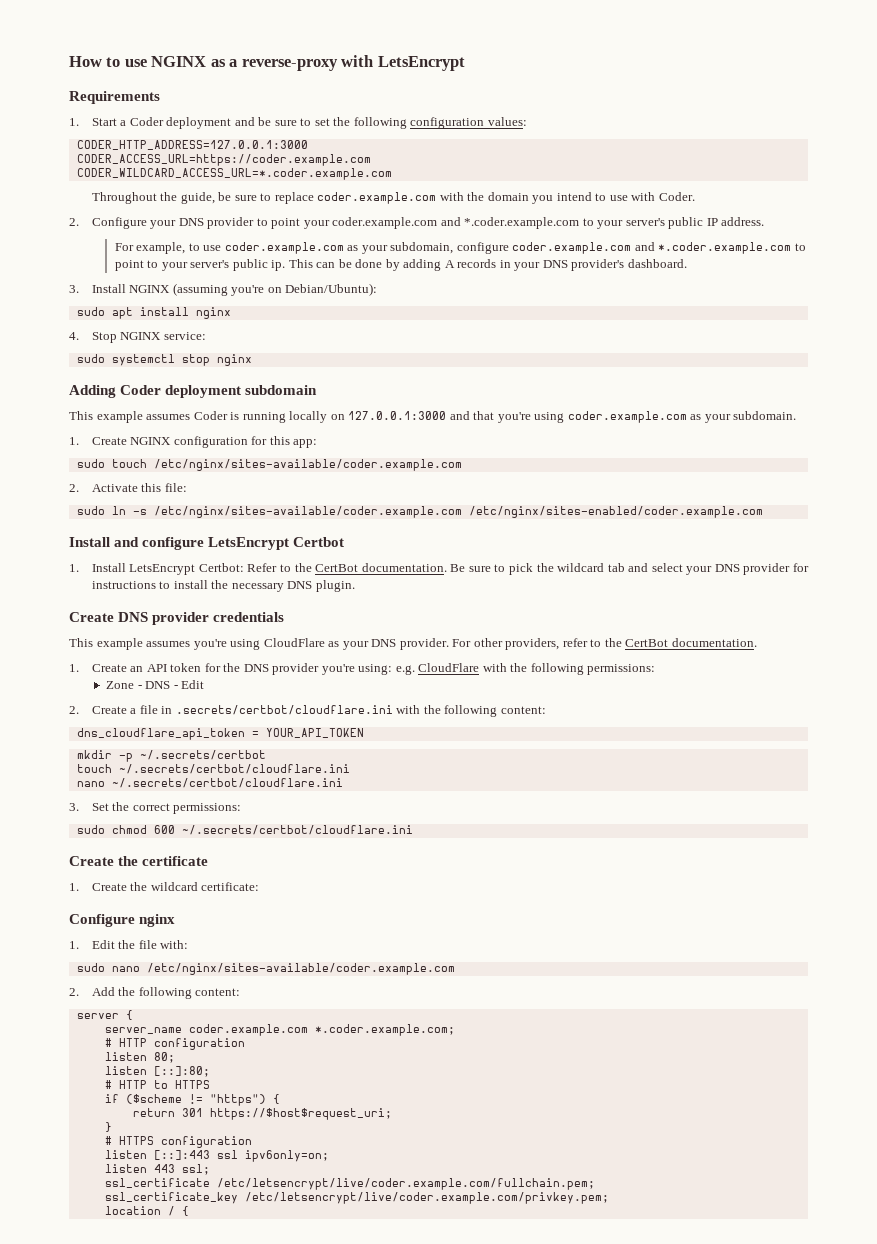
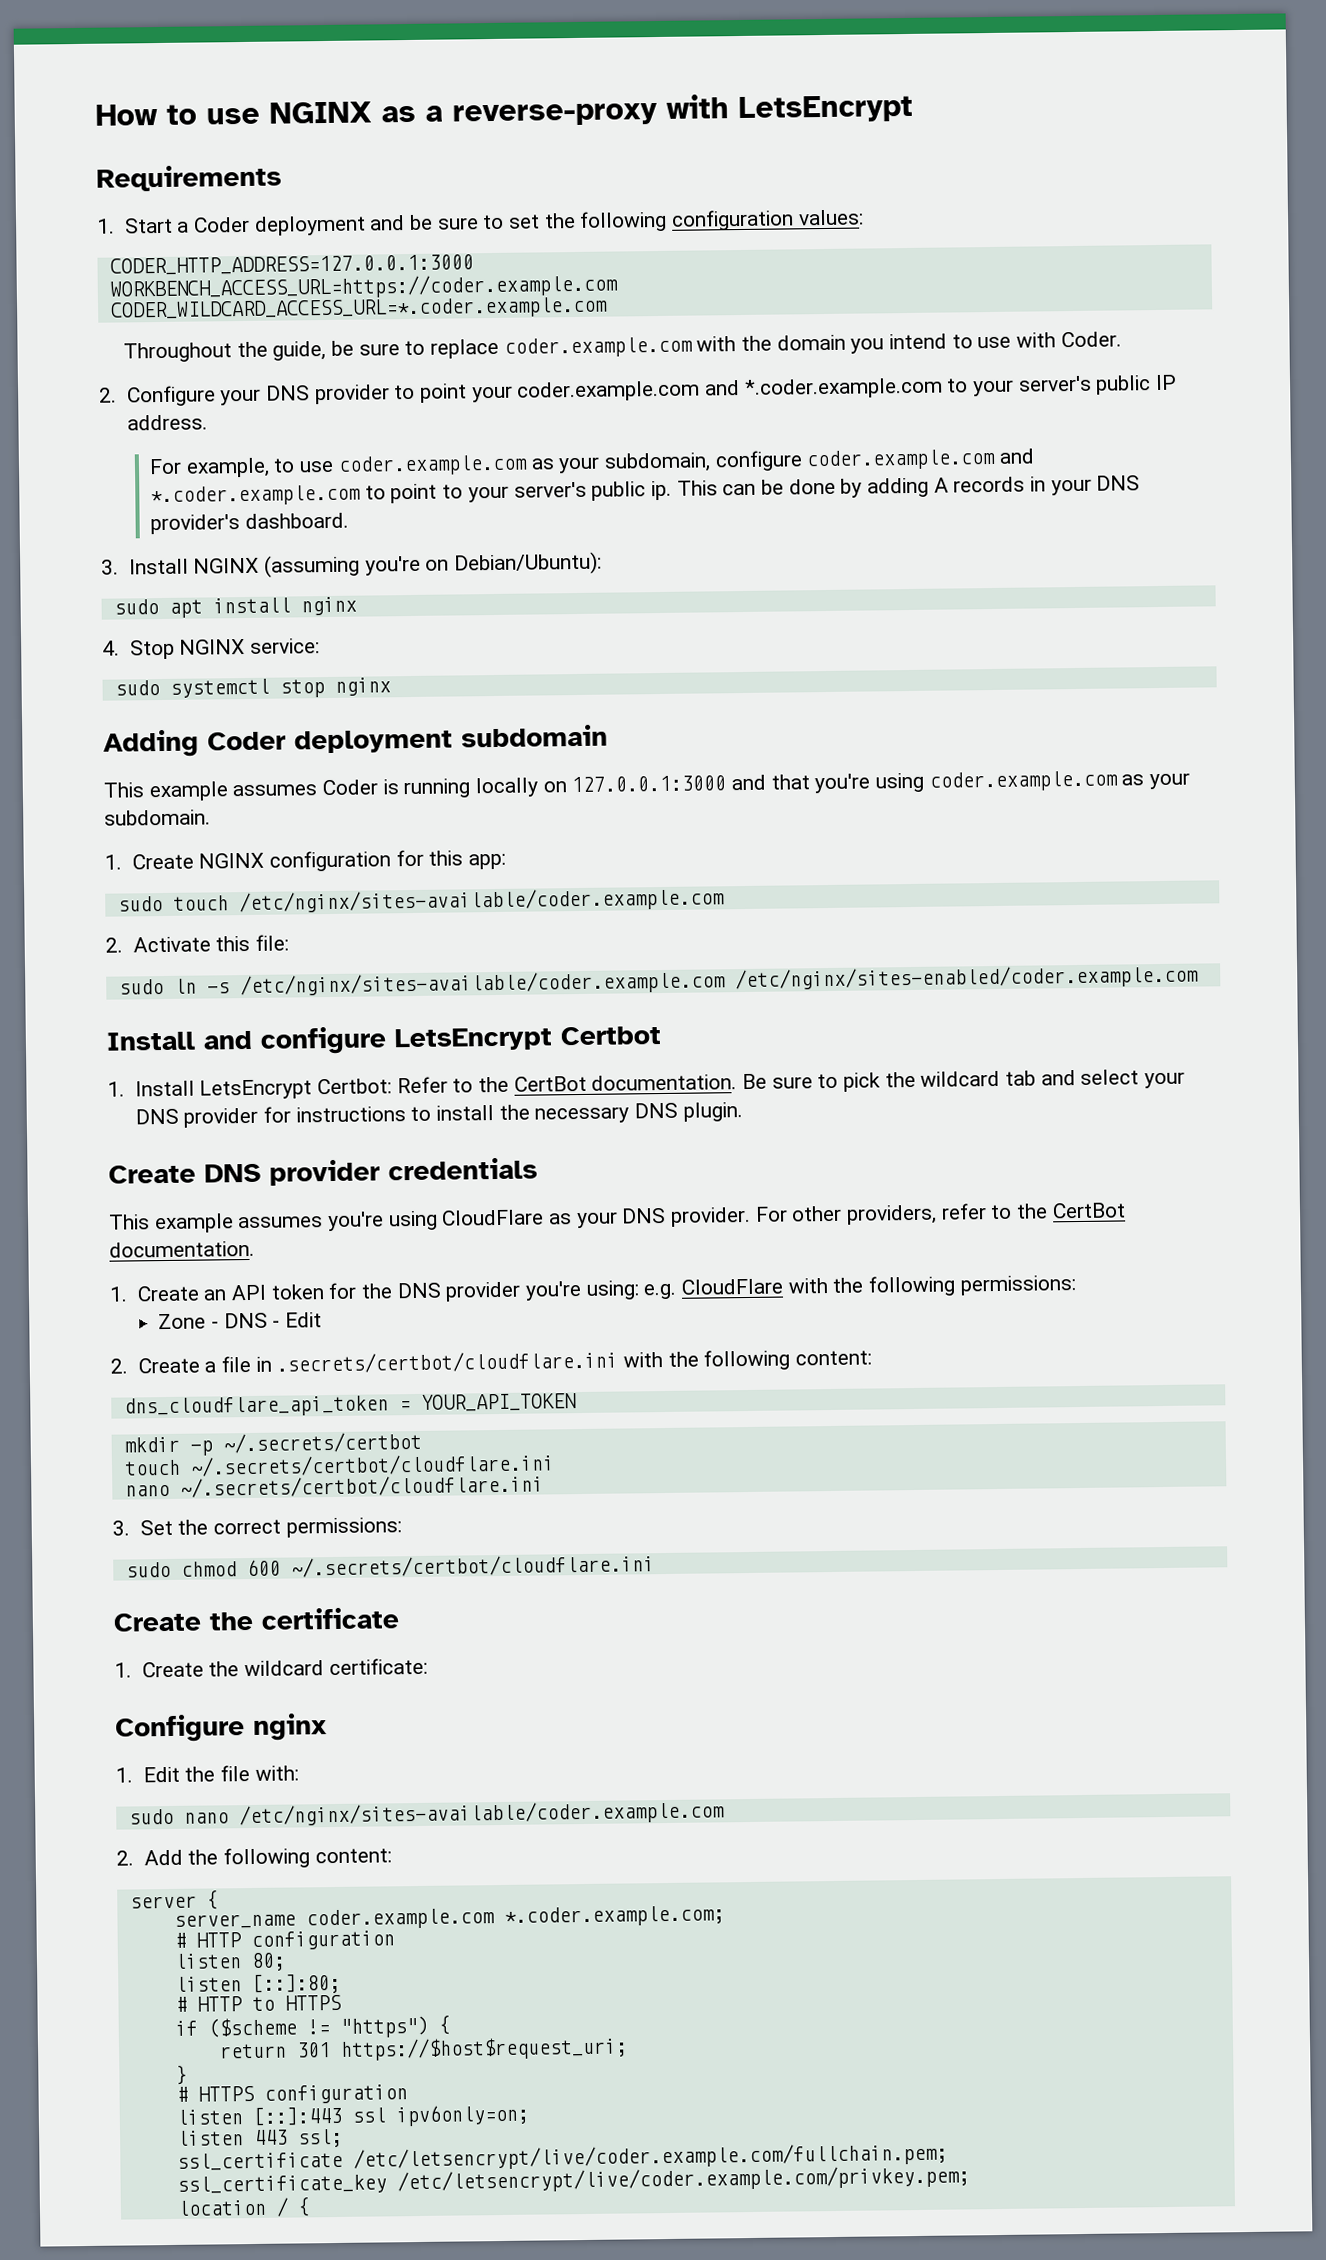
[76,154,371,166] CODER_ACCESS_URL=https://coder.example.com -> [109,273,618,301] WORKBENCH_ACCESS_URL=https://coder.example.com

